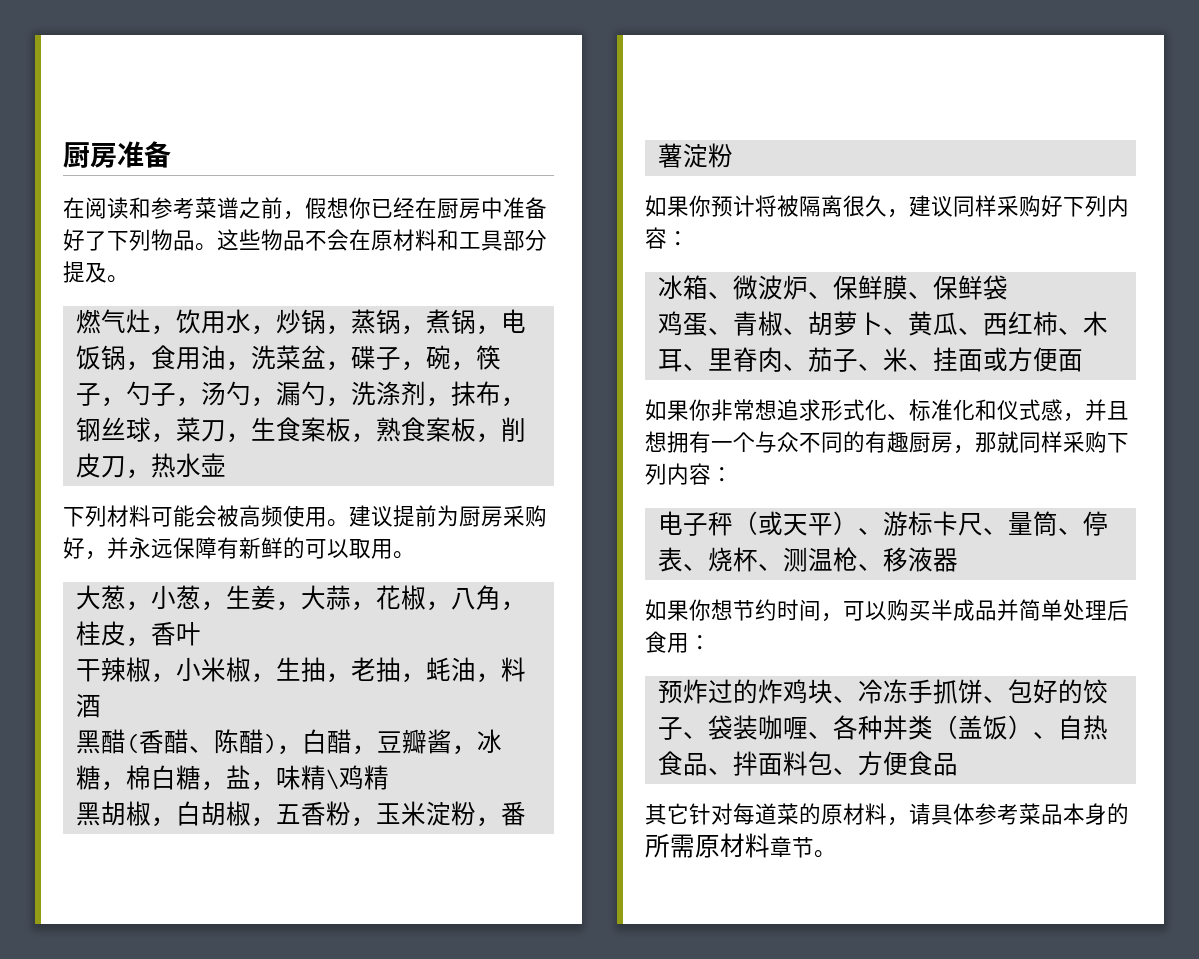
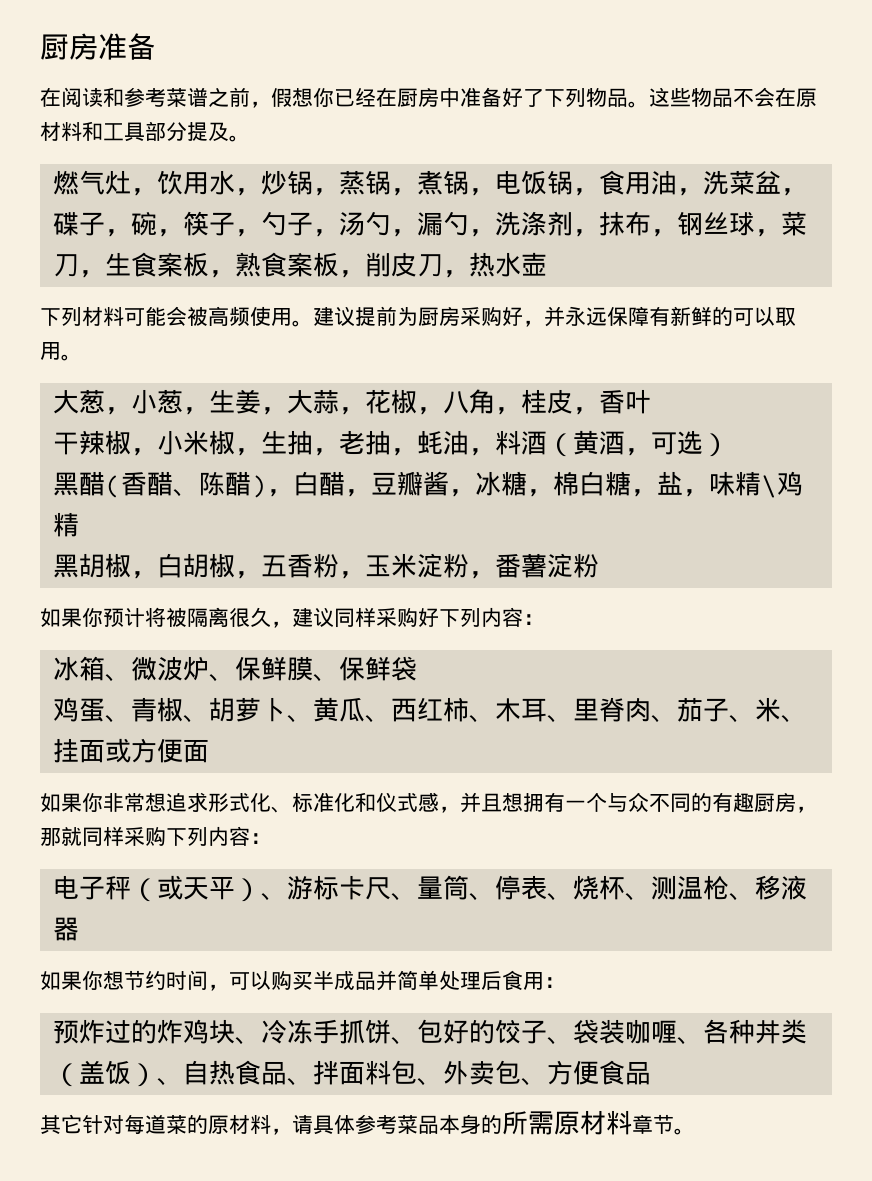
(101, 706) none -> [546,430,729,457] （黄酒，可选）
(858, 771) none -> [442,1060,547,1086] 外卖包、

